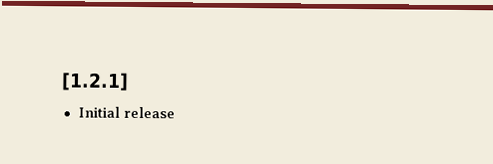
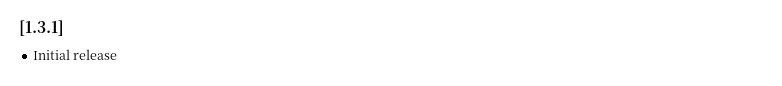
[61,72,129,91] [1.2.1] -> [19,20,64,36] [1.3.1]

